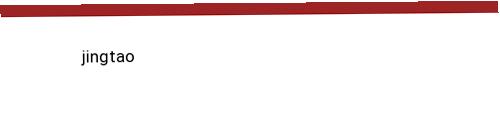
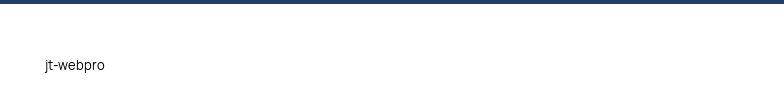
[80,50,135,66] jingtao -> [44,60,105,73] jt-webpro

